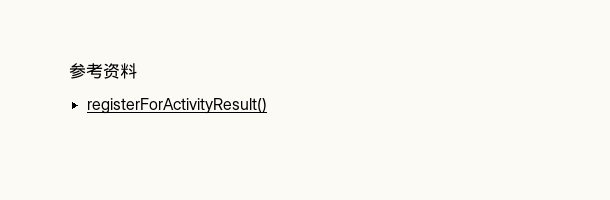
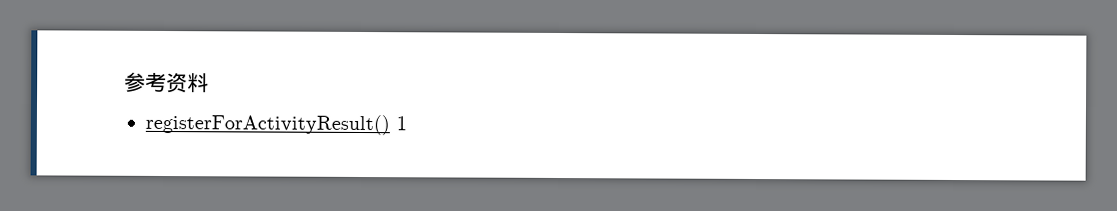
(267, 106) none -> [396,116,407,131] 1

